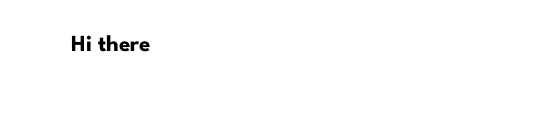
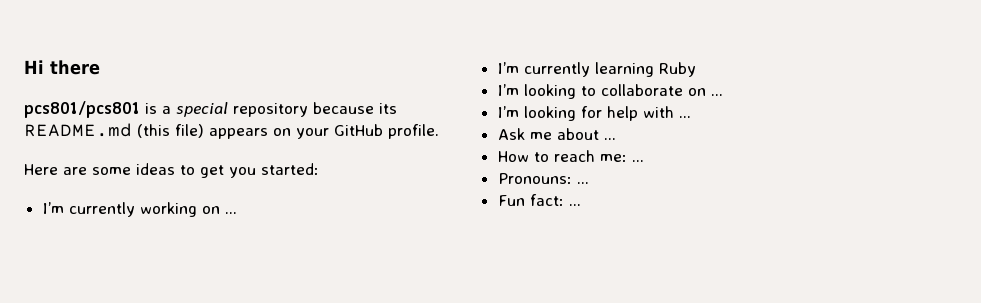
(151, 43) none -> [24,101,397,118] [24,123,439,139] [24,163,319,178] [42,202,237,217] [497,62,696,77] [497,84,723,99] [497,106,691,121] [497,128,616,140] [497,150,644,162] [497,173,589,184] [497,194,581,206] // pcs801/pcs801 is a special repository because its README.md (this file) appears on your GitHub profile. // Here are some ideas to get you started: // I’m currently working on ... // I’m currently learning Ruby // I’m looking to collaborate on ... // I’m looking for help with ... // Ask me about ... // How to reach me: ... // Pronouns: ... // Fun fact: ...

